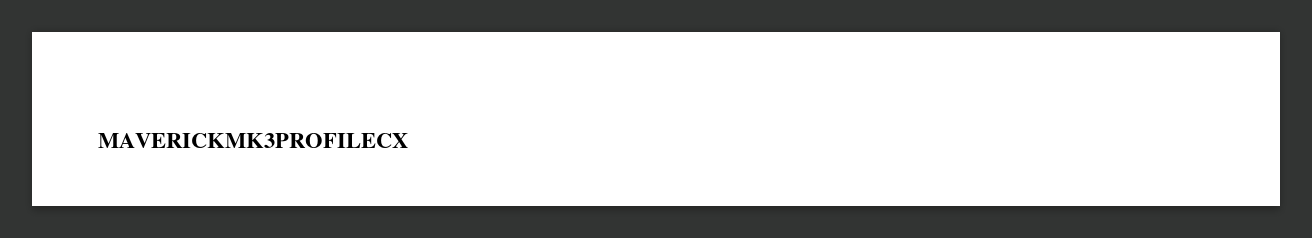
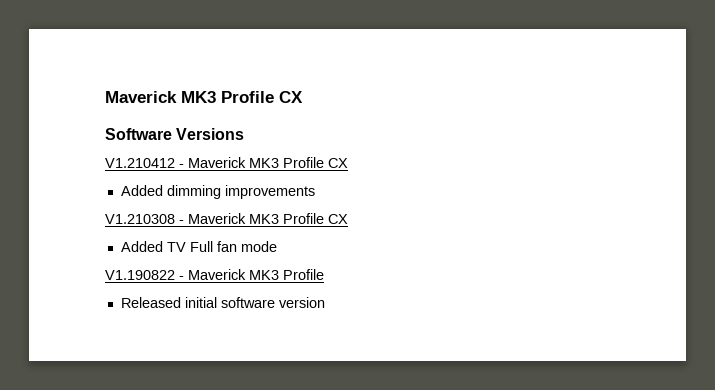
[98,133,408,148] MAVERICKMK3PROFILECX -> [105,91,303,103] [105,128,245,140] [105,157,348,168] [120,185,315,199] [105,213,348,224] [120,241,277,252] [105,269,324,280] [120,297,325,308] Maverick MK3 Profile CX // Software Versions // V1.210412 - Maverick MK3 Profile CX // Added dimming improvements // V1.210308 - Maverick MK3 Profile CX // Added TV Full fan mode // V1.190822 - Maverick MK3 Profile // Released initial software version

